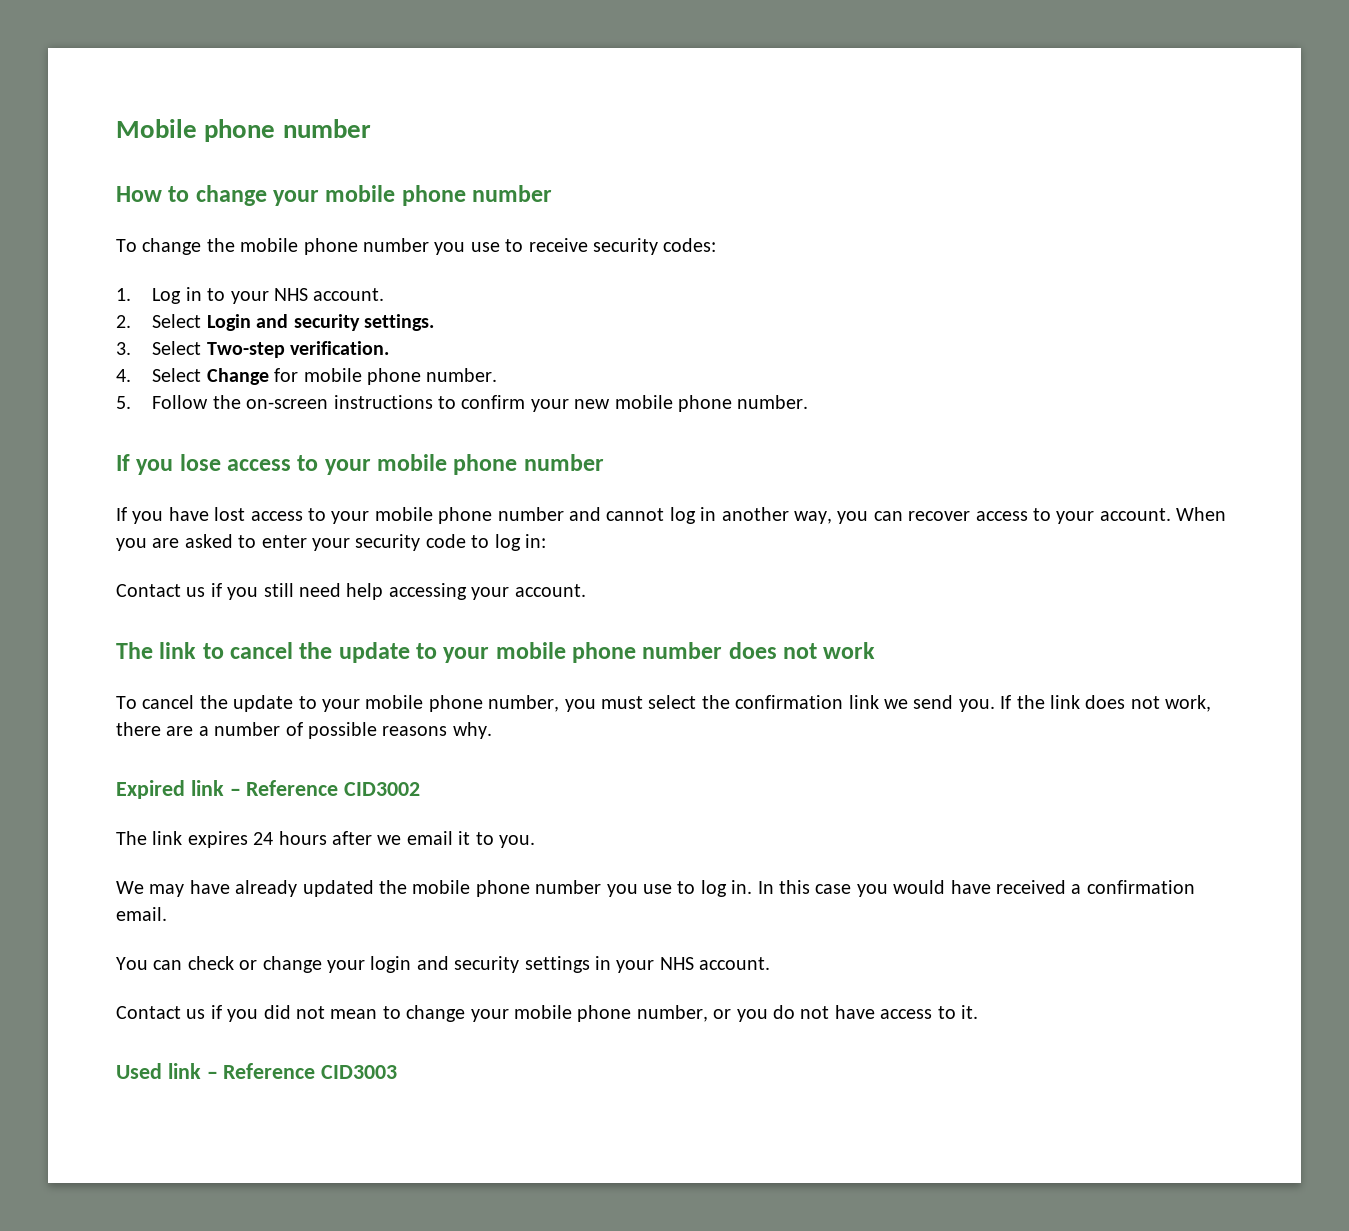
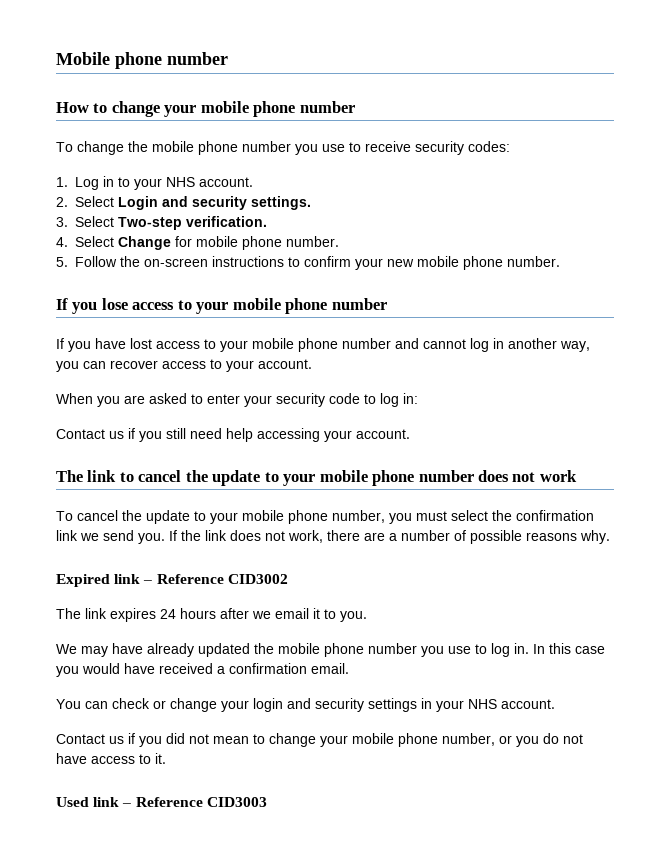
(1171, 514) none -> (312, 364) //

